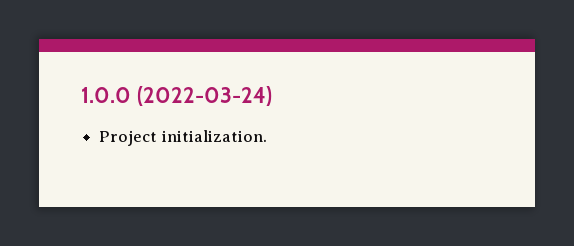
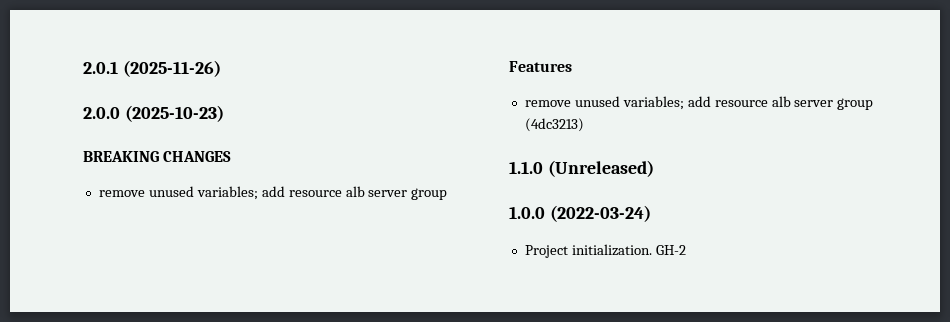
(81, 95) none -> [83,60,221,77] [83,105,224,122] [83,151,232,162] [98,186,448,200] [509,61,572,72] [524,96,874,110] [524,118,584,132] [509,160,654,177] 2.0.1 (2025-11-26) // 2.0.0 (2025-10-23) // BREAKING CHANGES // remove unused variables; add resource alb server group // Features // remove unused variables; add resource alb server group (4dc3213) // 1.1.0 (Unreleased) //
(267, 136) none -> [655,245,686,255] GH-2

